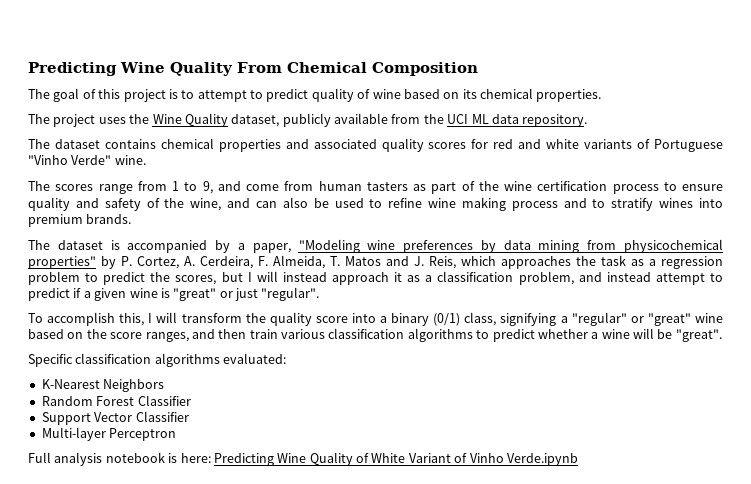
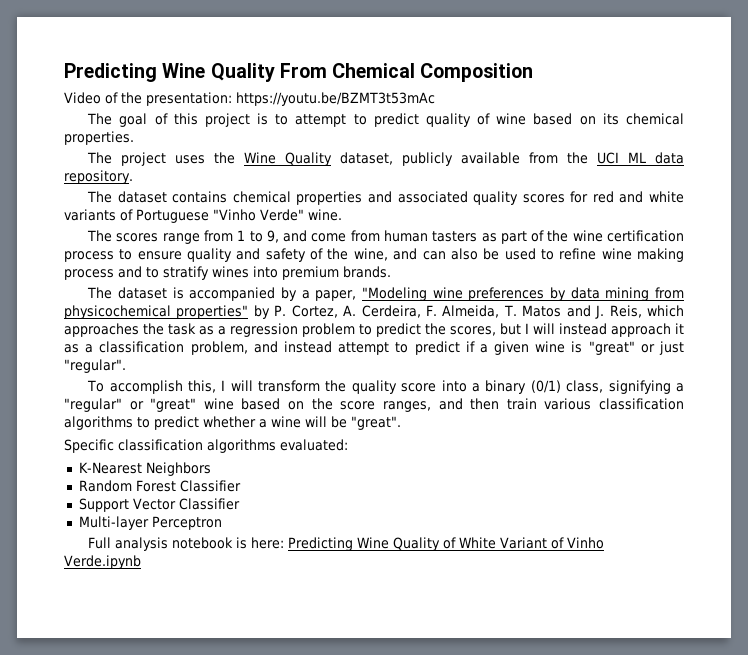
(478, 69) none -> [64,92,435,106] // Video of the presentation: https://youtu.be/BZMT3t53mAc

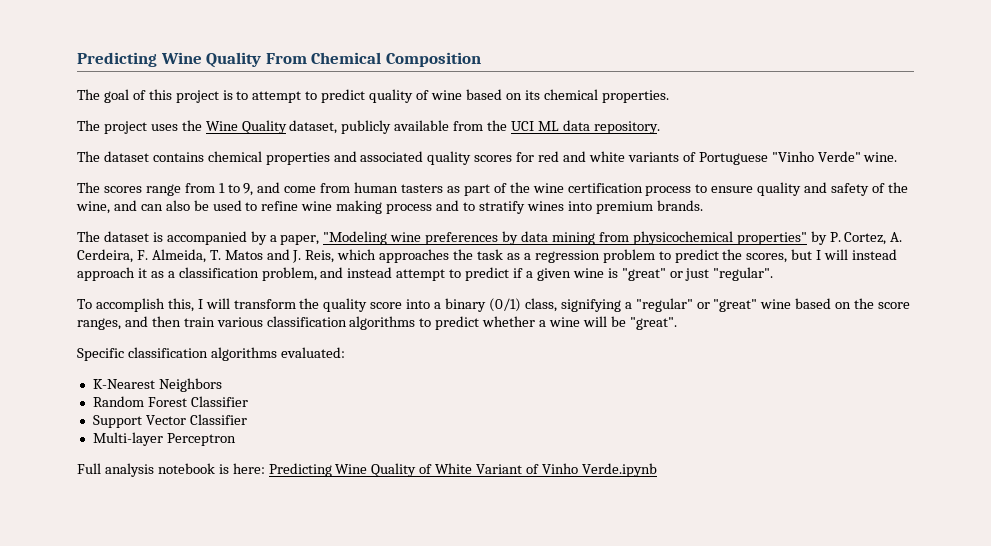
[64,92,435,106] // Video of the presentation: https://youtu.be/BZMT3t53mAc -> (481, 59) none

